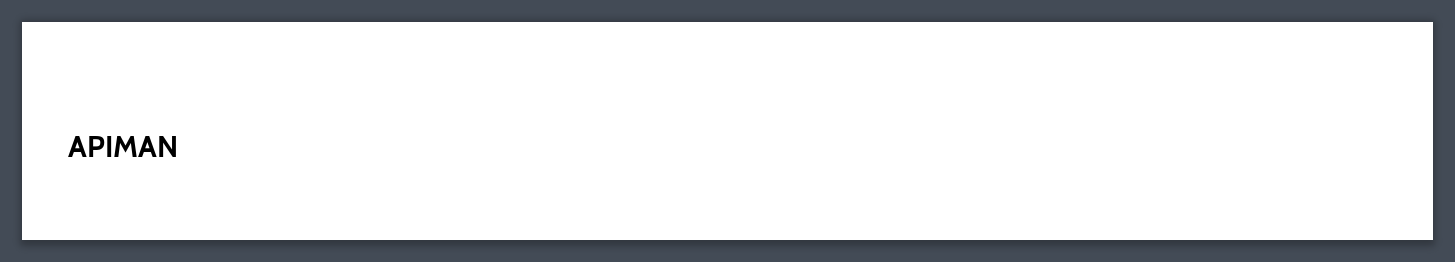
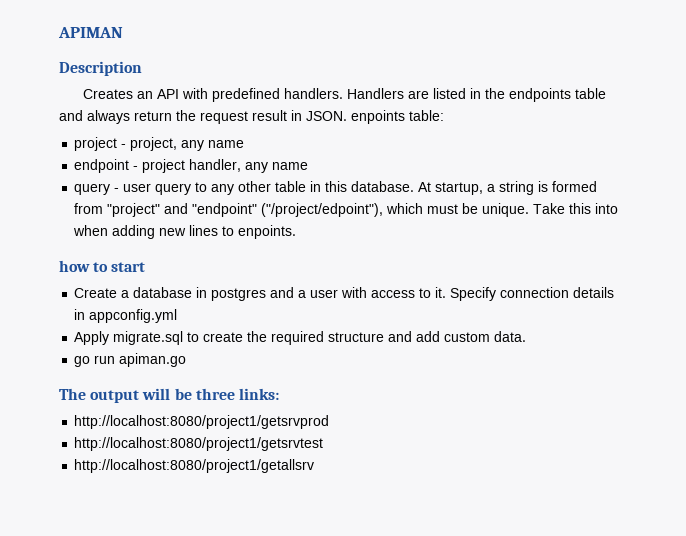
(178, 146) none -> [59,61,142,76] [82,88,606,102] [59,110,444,124] [74,137,245,151] [74,159,309,173] [74,181,598,195] [74,203,619,217] [73,225,297,239] [59,260,146,272] [74,287,615,301] [74,309,178,323] [74,331,527,345] [74,353,187,367] [59,388,279,403] [74,415,330,429] [74,437,324,451] [74,459,315,473] // Description // Creates an API with predefined handlers. Handlers are listed in the endpoints table and always return the request result in JSON. enpoints table: // project - project, any name // endpoint - project handler, any name // query - user query to any other table in this database. At startup, a string is formed from "project" and "endpoint" ("/project/edpoint"), which must be unique. Take this into when adding new lines to enpoints. // how to start // Create a database in postgres and a user with access to it. Specify connection details in appconfig.yml // Apply migrate.sql to create the required structure and add custom data. // go run apiman.go // The output will be three links: // http://localhost:8080/project1/getsrvprod // http://localhost:8080/project1/getsrvtest // http://localhost:8080/project1/getallsrv

